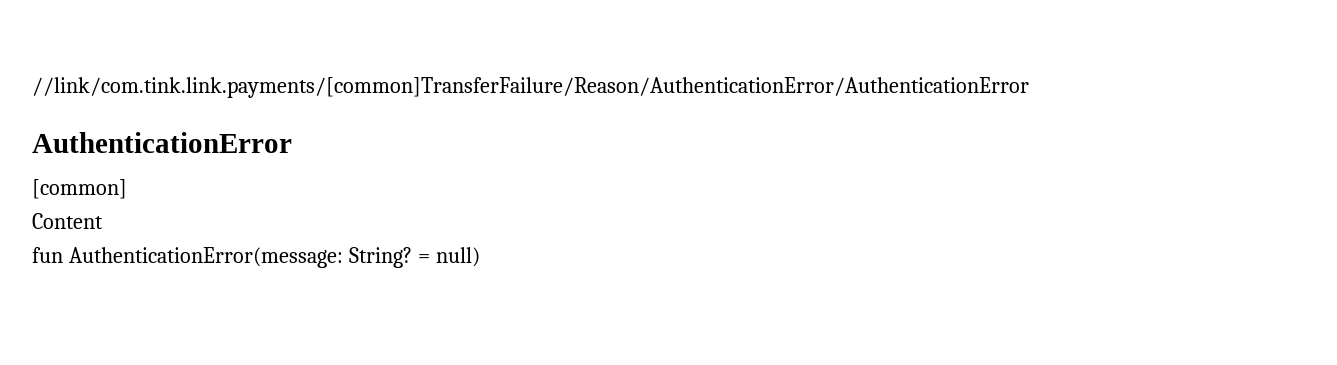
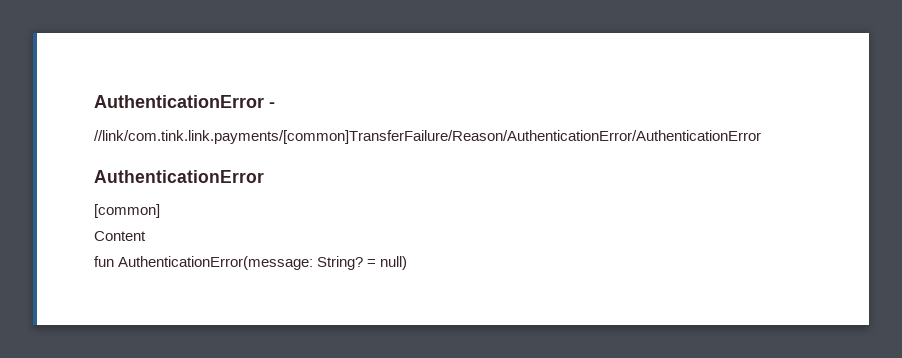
(32, 87) none -> [94,95,275,108] AuthenticationError - //

